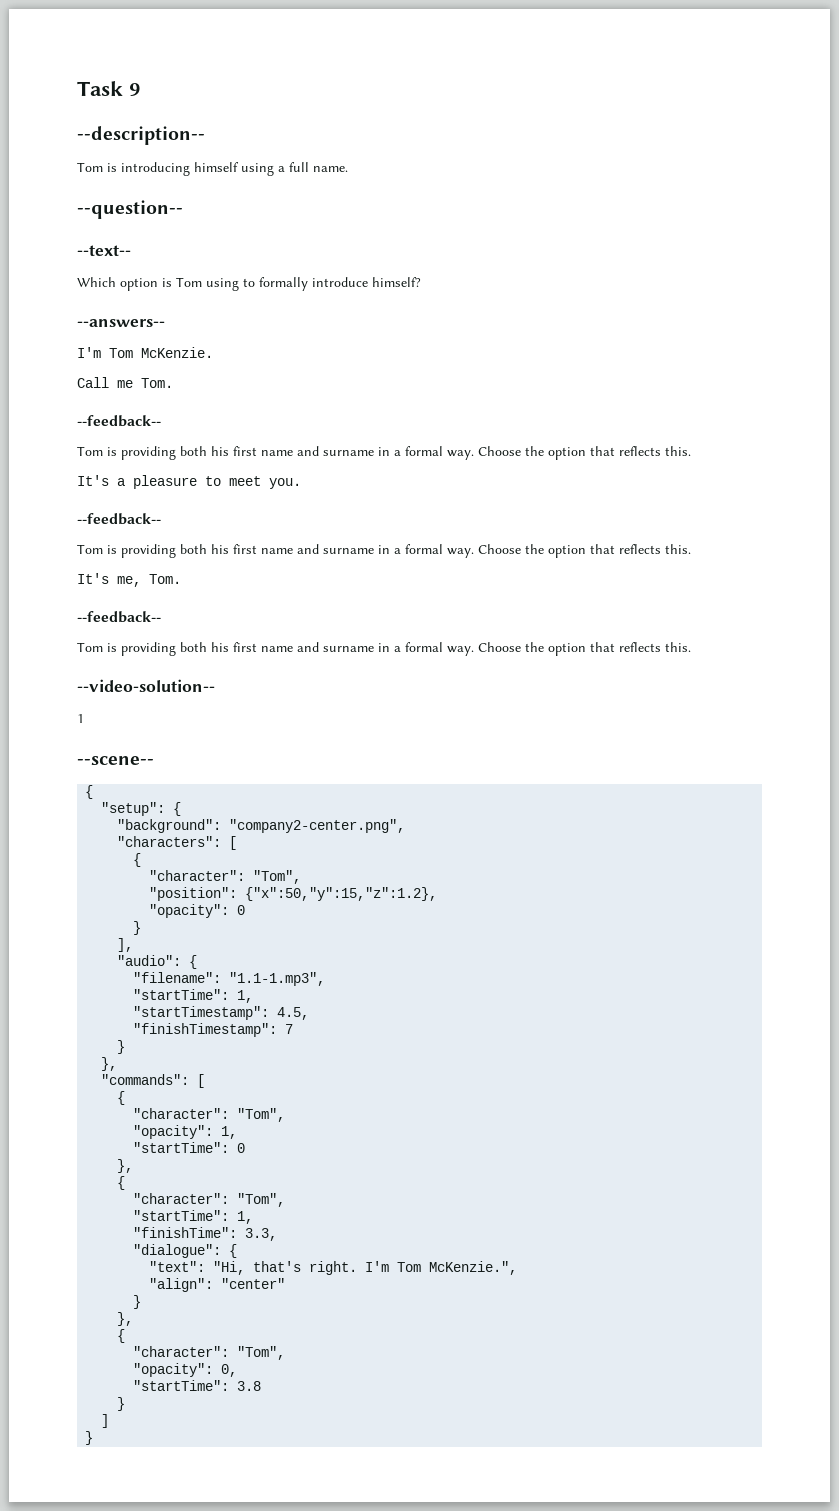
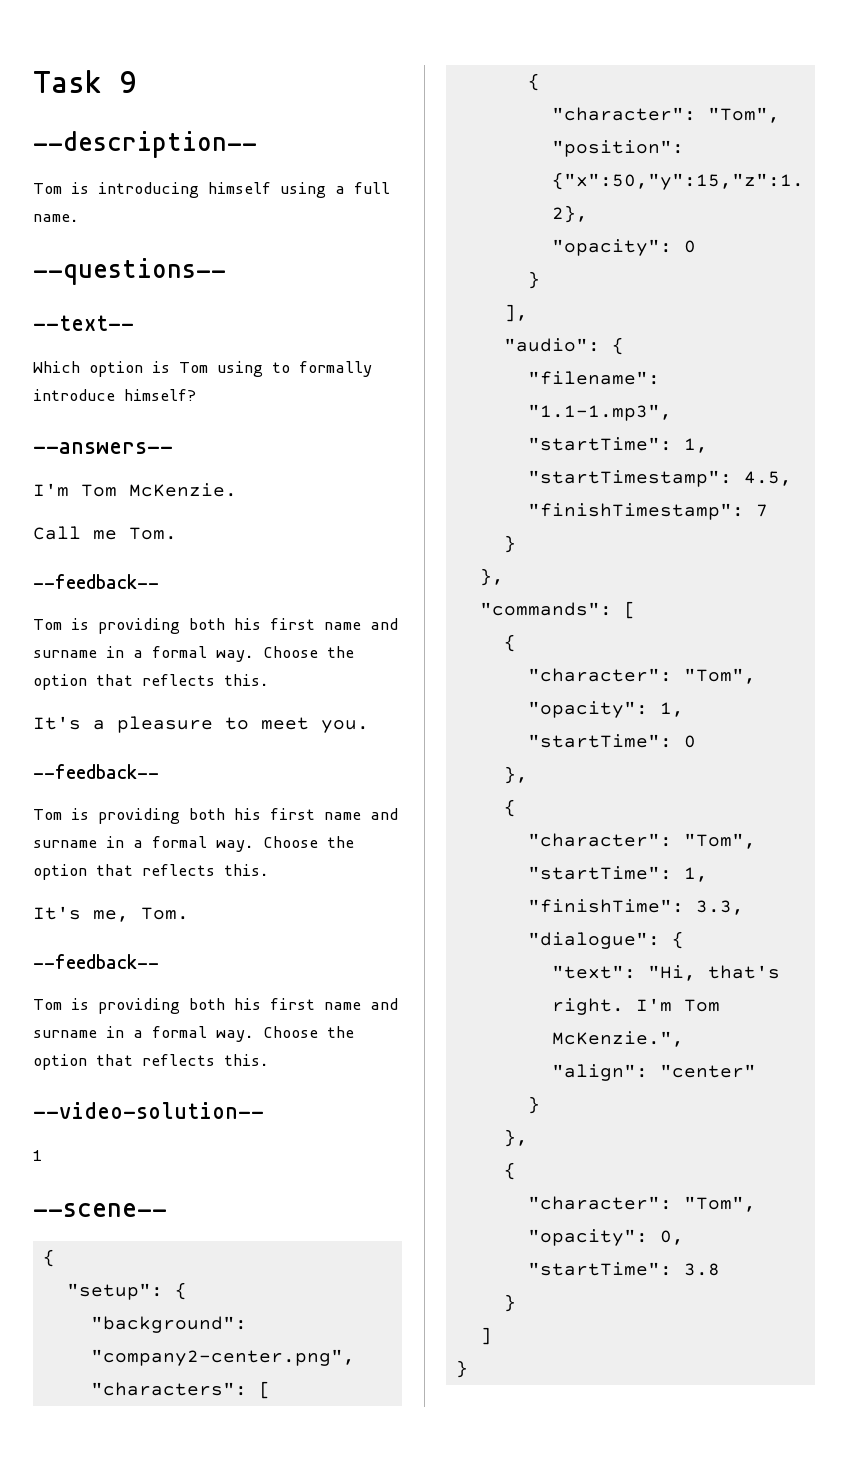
[77,200,183,219] --question-- -> [33,258,226,285] --questions--

